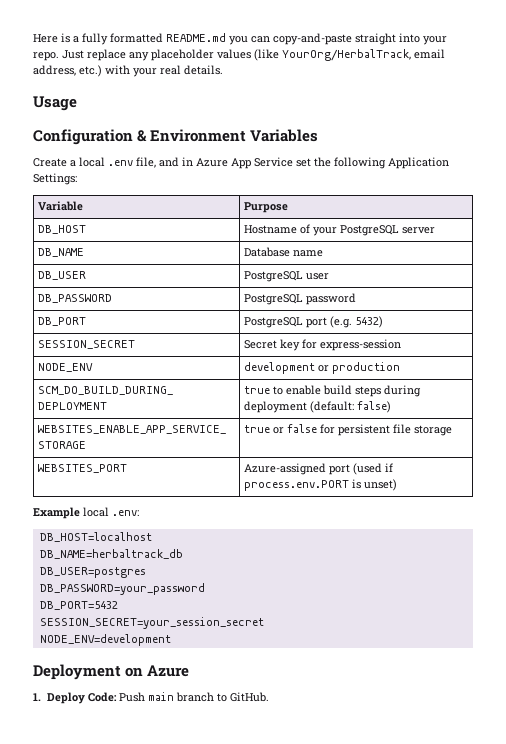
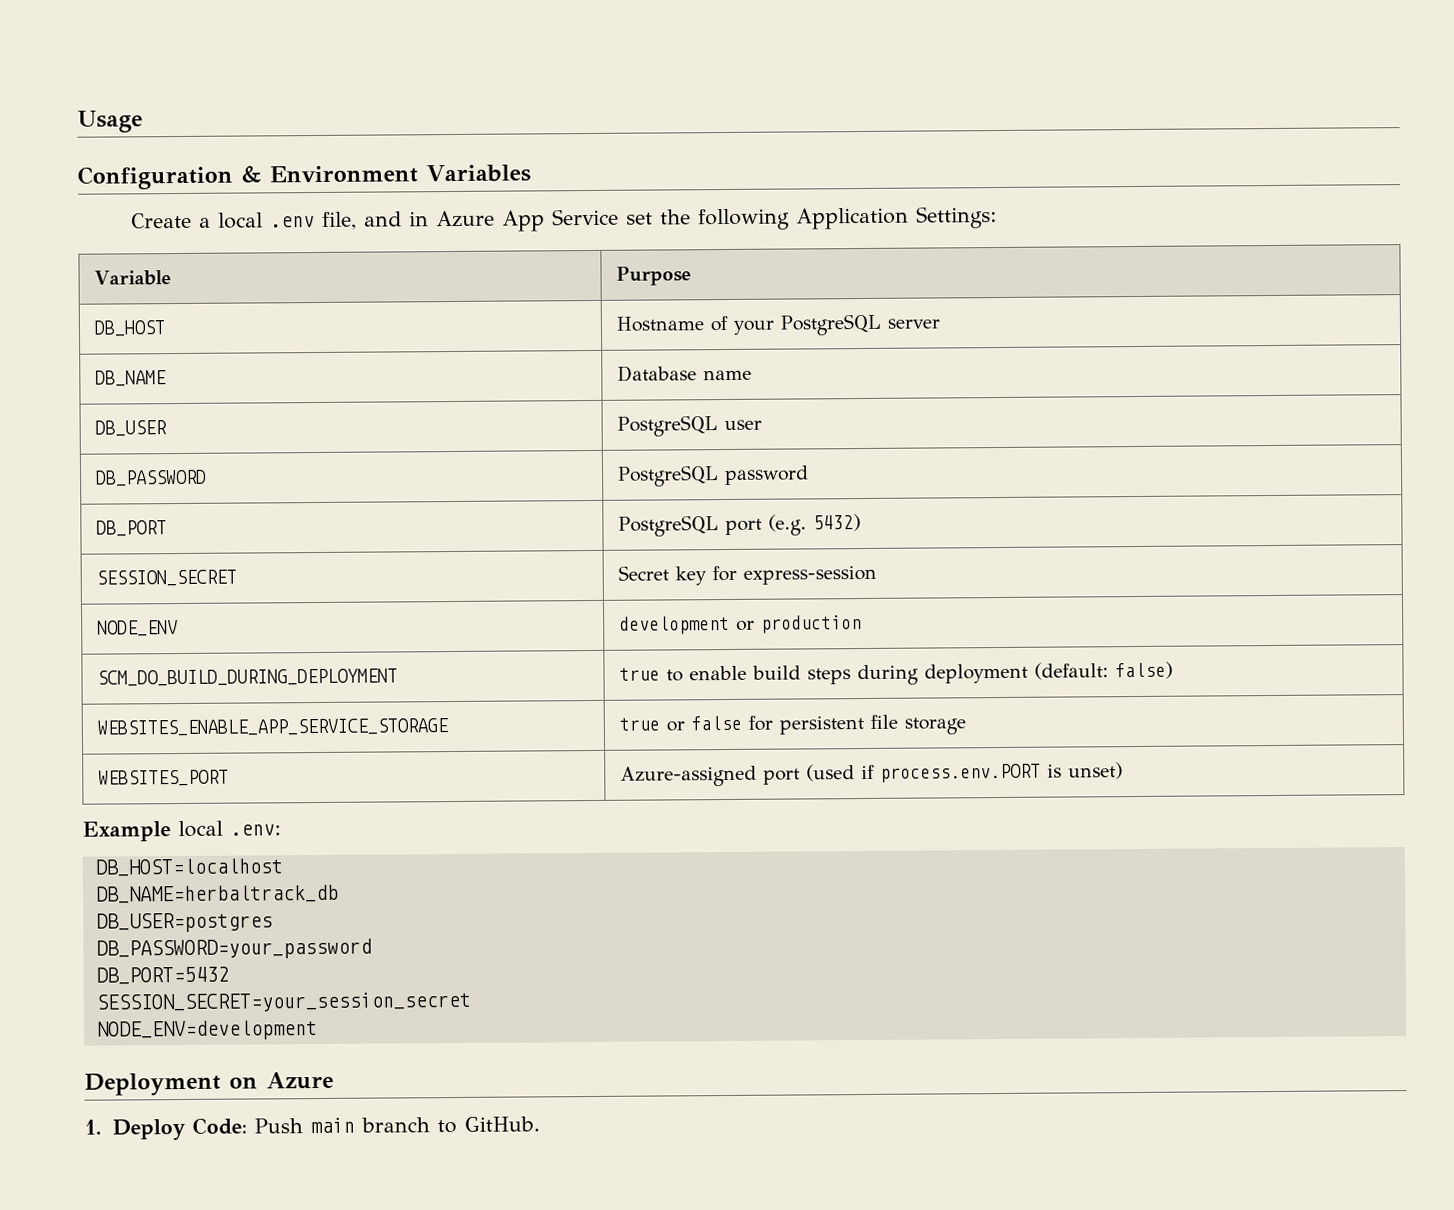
[33,33,447,45] [33,49,445,61] [33,65,223,77] Here is a fully formatted README.md you can copy-and-paste straight into your repo. Just replace any placeholder values (like YourOrg/HerbalTrack, email address, etc.) with your real details. // -> (77, 121) none

